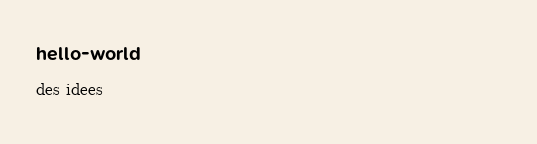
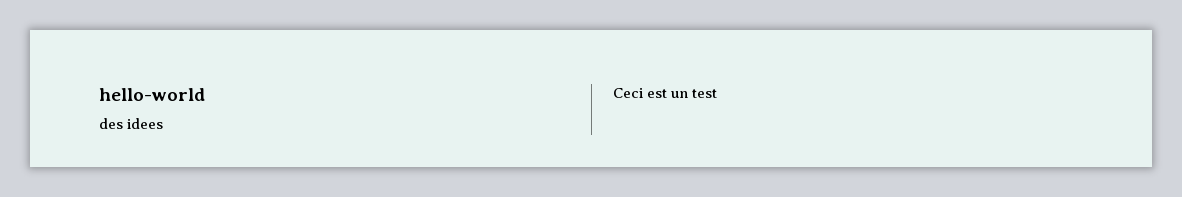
(103, 89) none -> [613,88,718,98] // Ceci est un test

